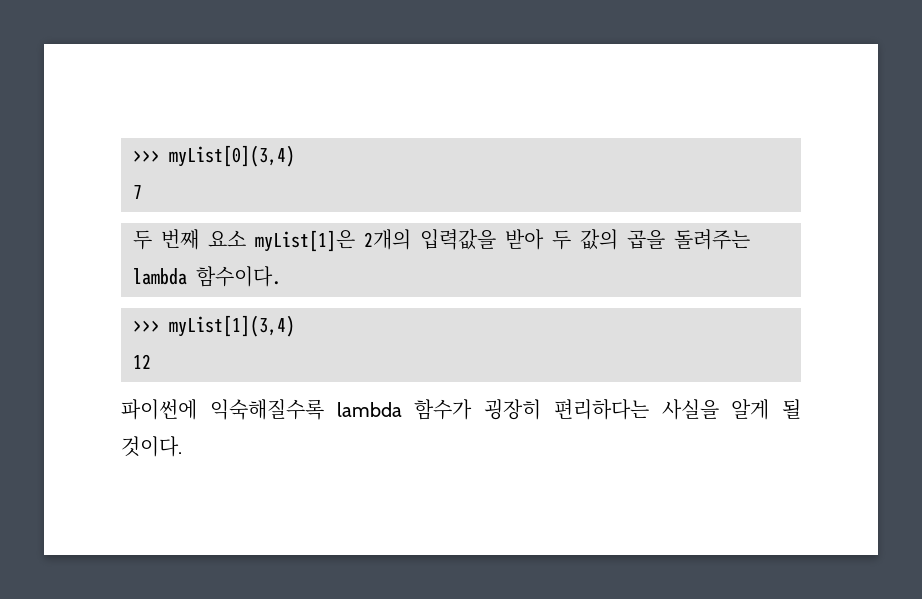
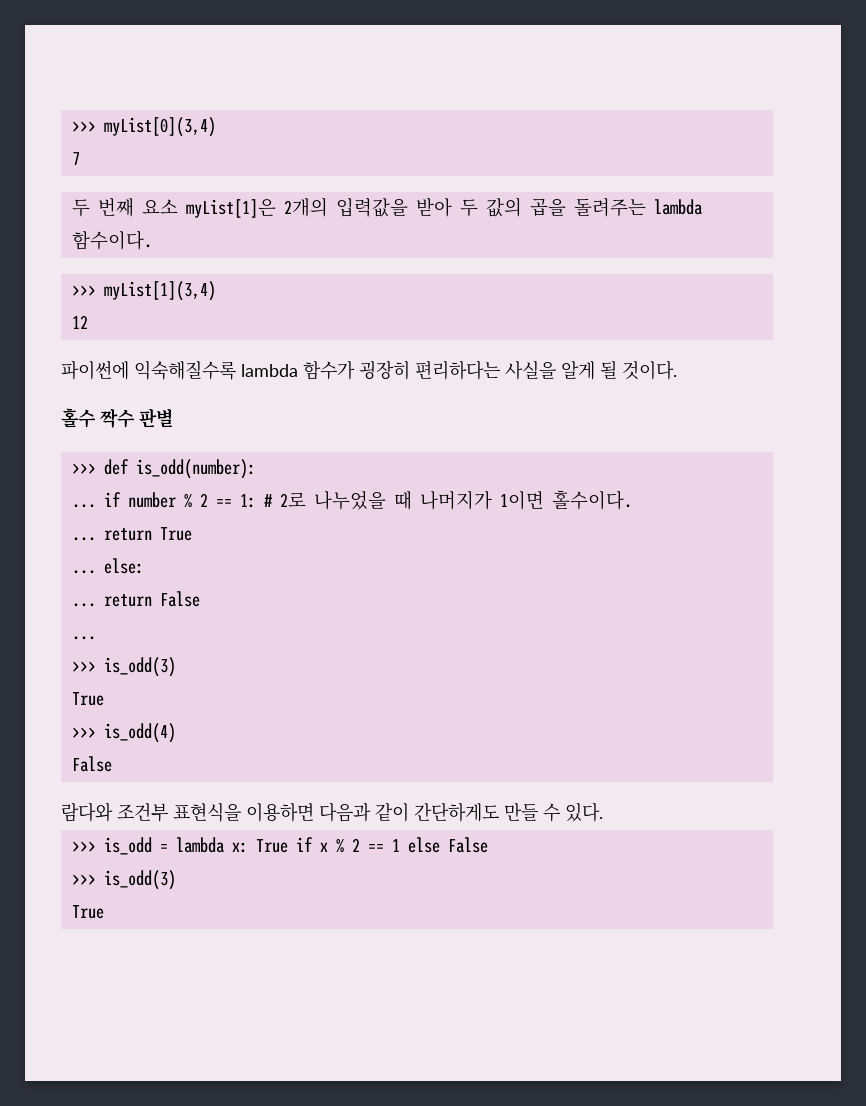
(182, 446) none -> [61,408,173,428] [71,459,256,479] [71,490,632,510] [71,527,192,541] [71,558,144,574] [71,591,200,607] [71,636,96,640] [71,657,176,677] [71,692,104,706] [71,723,176,743] [71,756,112,772] [61,802,603,822] [71,837,488,855] [71,870,176,890] [71,905,104,919] // 홀수 짝수 판별 // >>> def is_odd(number): // ... if number % 2 == 1: # 2로 나누었을 때 나머지가 1이면 홀수이다. // ... return True // ... else: // ... return False // ... // >>> is_odd(3) // True // >>> is_odd(4) // False // 람다와 조건부 표현식을 이용하면 다음과 같이 간단하게도 만들 수 있다. // >>> is_odd = lambda x: True if x % 2 == 1 else False // >>> is_odd(3) // True

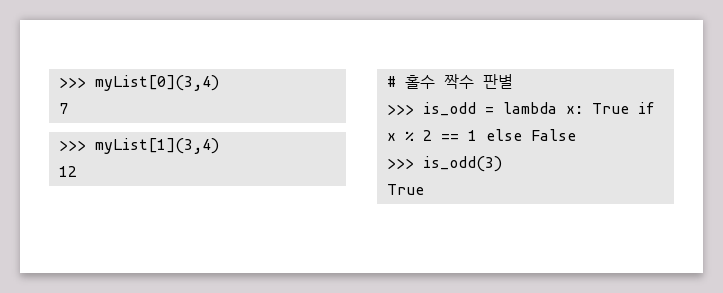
[71,197,702,218] [71,230,152,250] [71,281,216,301] [71,315,88,329] [61,360,677,380] [61,408,173,428] [71,459,256,479] [71,490,632,510] [71,527,192,541] [71,558,144,574] [71,591,200,607] [71,636,96,640] [71,657,176,677] [71,692,104,706] [71,723,176,743] [71,756,112,772] [61,802,603,822] 두 번째 요소 myList[1]은 2개의 입력값을 받아 두 값의 곱을 돌려주는 lambda 함수이다. // >>> myList[1](3,4) // 12 // 파이썬에 익숙해질수록 lambda 함수가 굉장히 편리하다는 사실을 알게 될 것이다. // 홀수 짝수 판별 // >>> def is_odd(number): // ... if number % 2 == 1: # 2로 나누었을 때 나머지가 1이면 홀수이다. // ... return True // ... else: // ... return False // ... // >>> is_odd(3) // True // >>> is_odd(4) // False // 람다와 조건부 표현식을 이용하면 다음과 같이 간단하게도 만들 수 있다. -> [58,138,219,154] [58,166,77,177] [386,74,513,89] >>> myList[1](3,4) // 12 // # 홀수 짝수 판별

